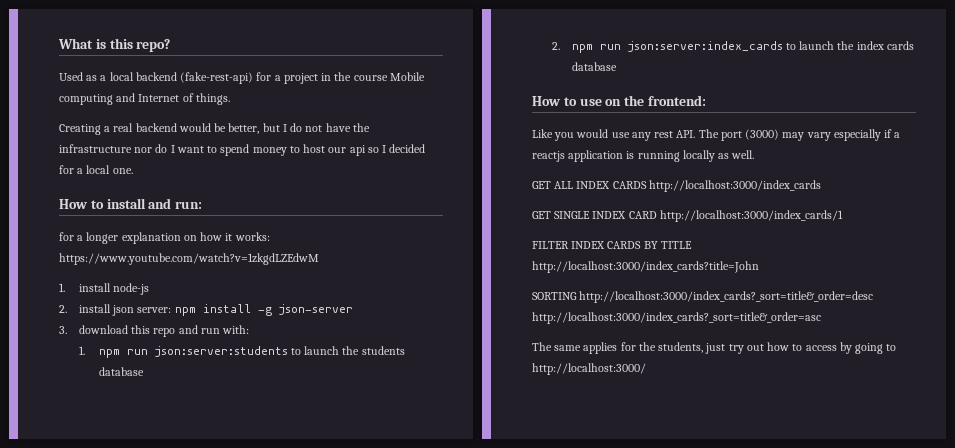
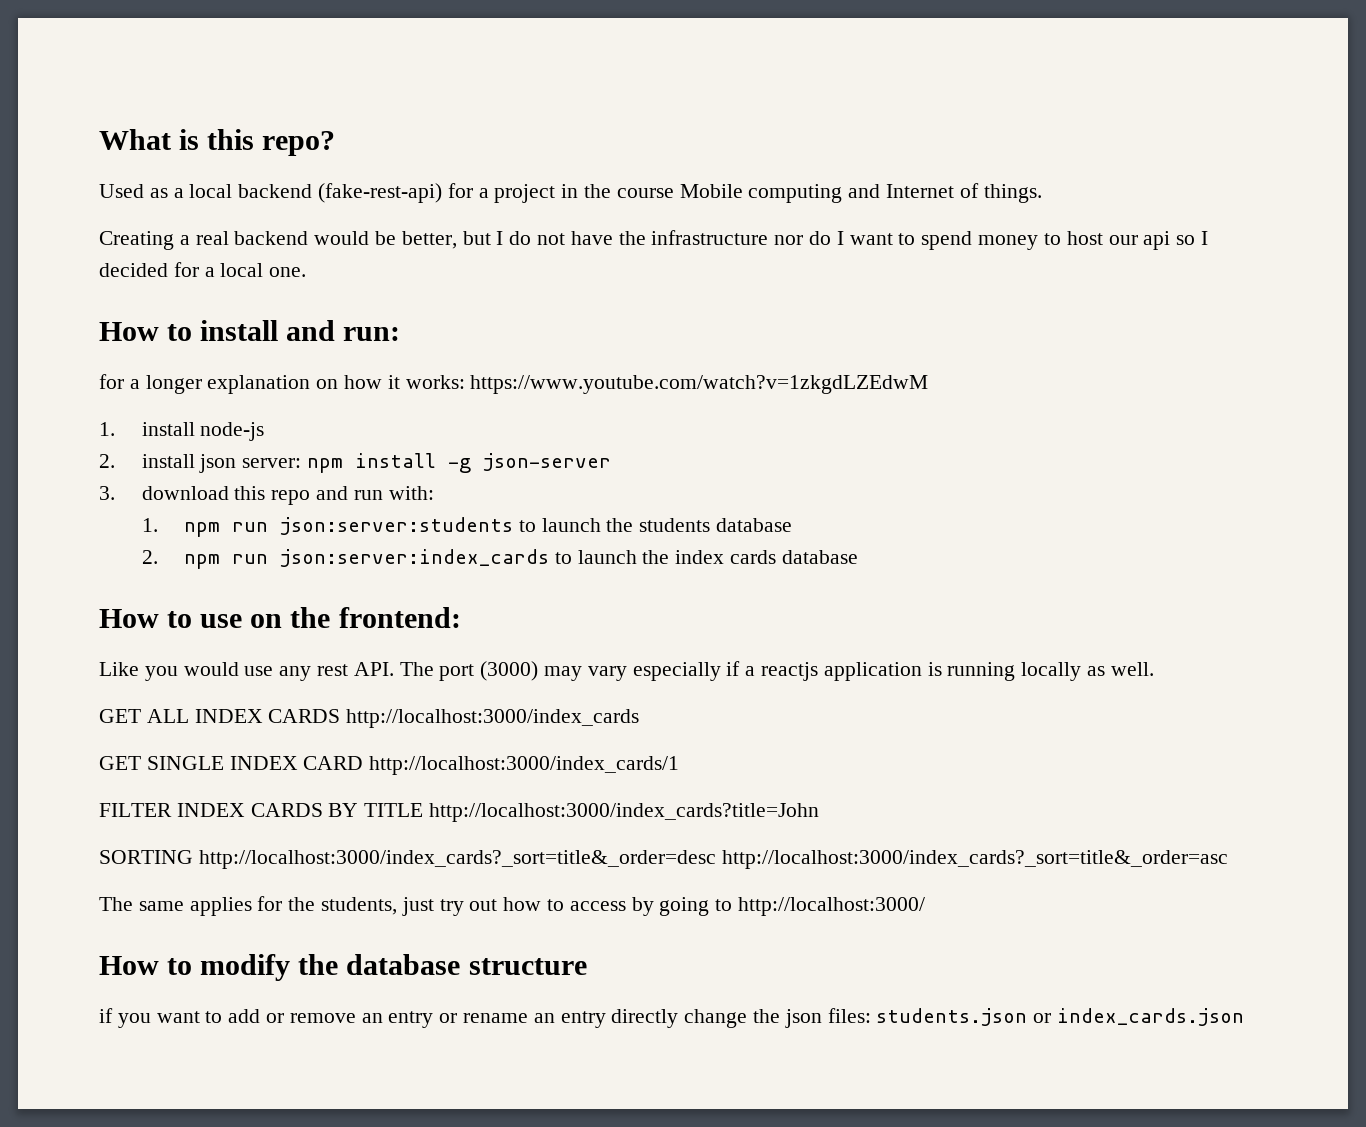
(646, 369) none -> [99,954,587,981] [99,1008,1245,1028] // How to modify the database structure // if you want to add or remove an entry or rename an entry directly change the json files: students.json or index_cards.json

